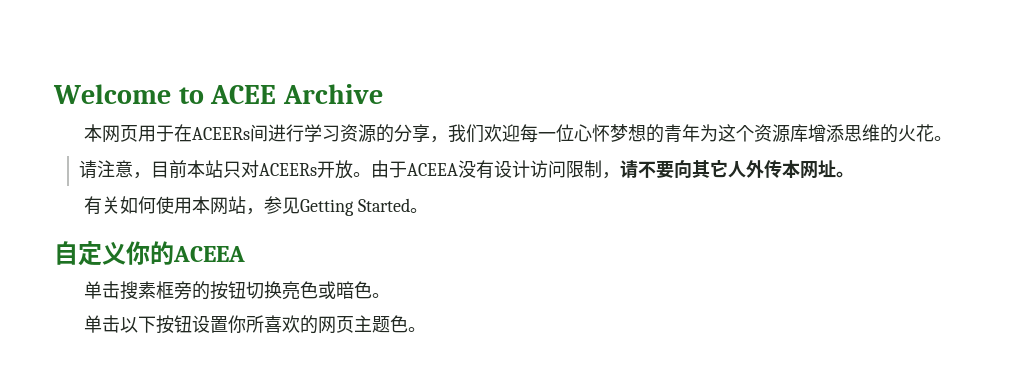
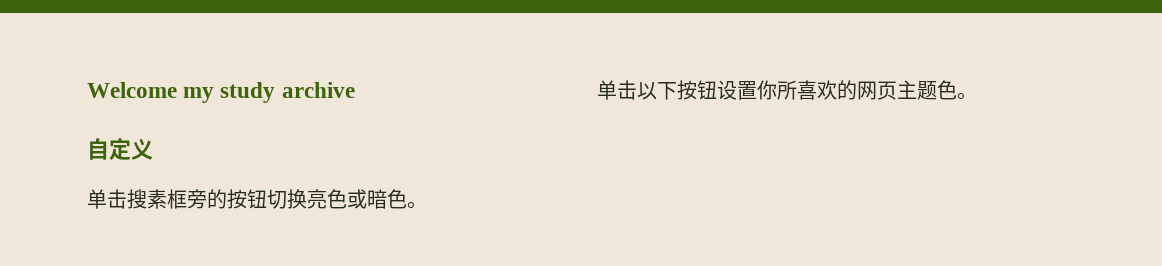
[178,84,383,104] [83,124,952,143] [79,160,855,179] [83,196,428,216] to ACEE Archive // 本网页用于在ACEERs间进行学习资源的分享，我们欢迎每一位心怀梦想的青年为这个资源库增添思维的火花。 // 请注意，目前本站只对ACEERs开放。由于ACEEA没有设计访问限制，请不要向其它人外传本网址。 // 有关如何使用本网站，参见Getting Started。 -> [183,82,355,103] my study archive
[126,241,245,265] 你的ACEEA -> (153, 149) none

